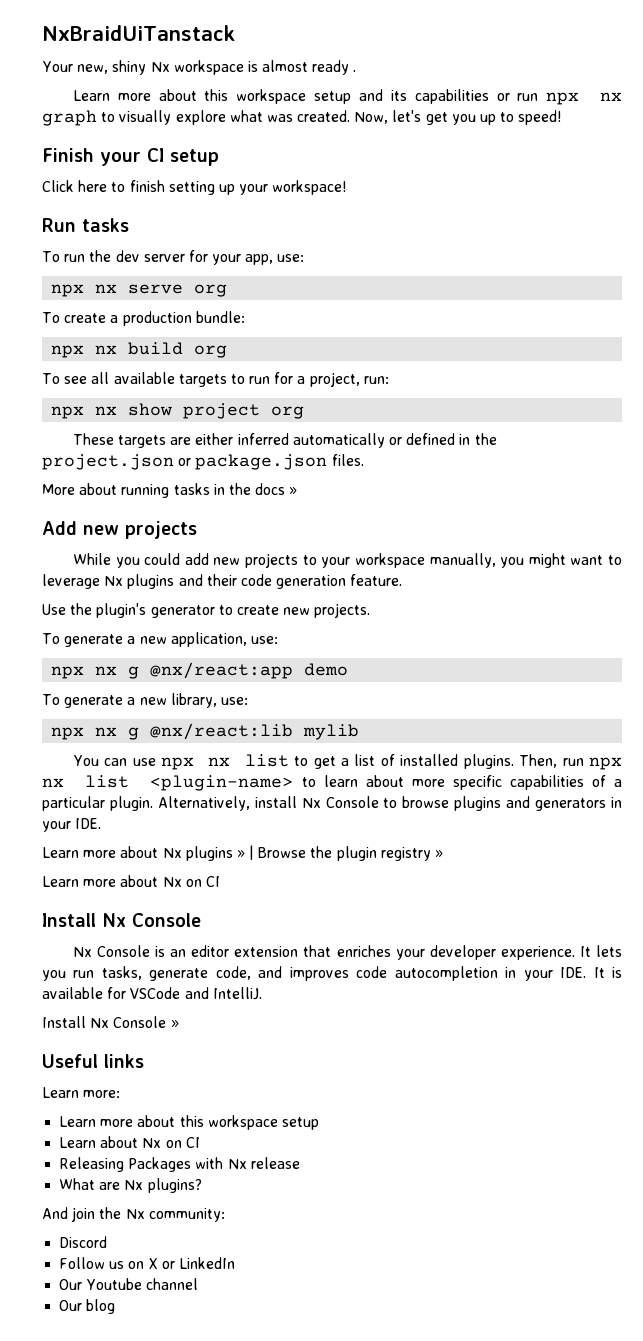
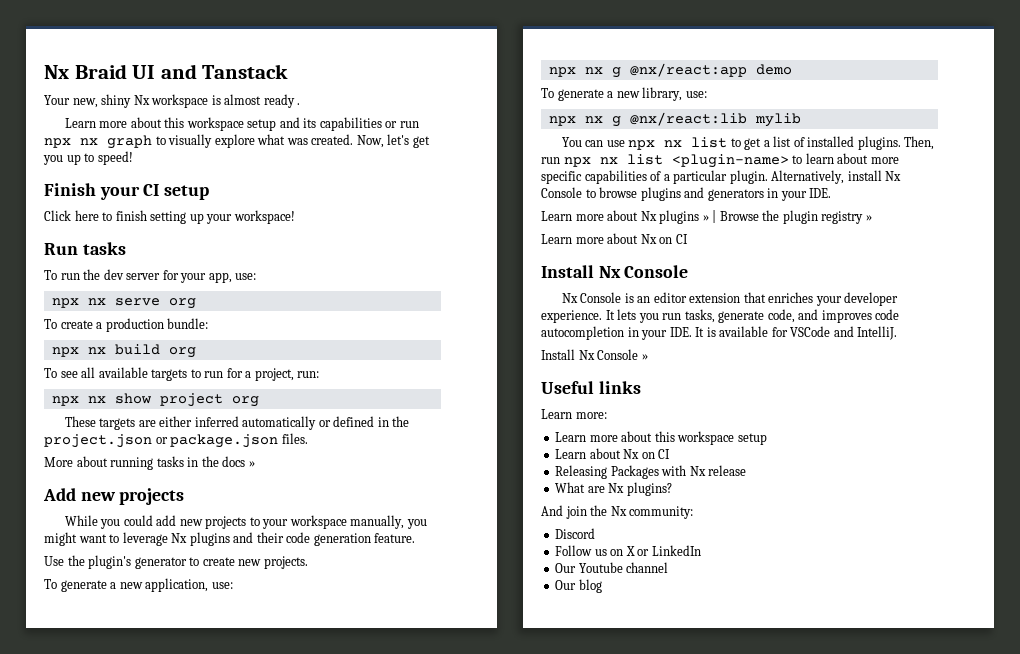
[42,25,235,41] NxBraidUiTanstack -> [44,64,289,79] Nx Braid UI and Tanstack

